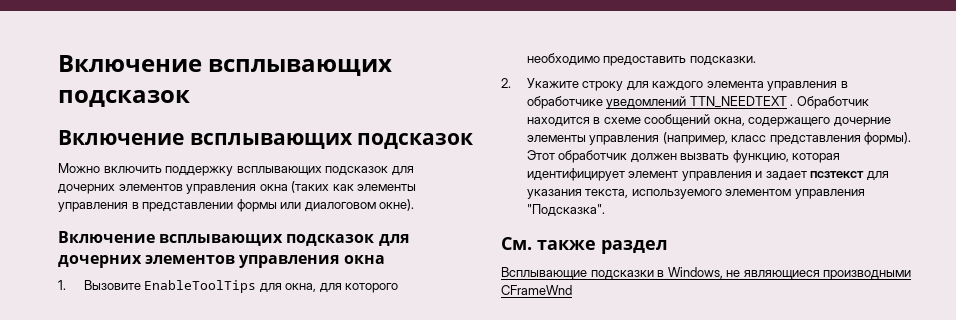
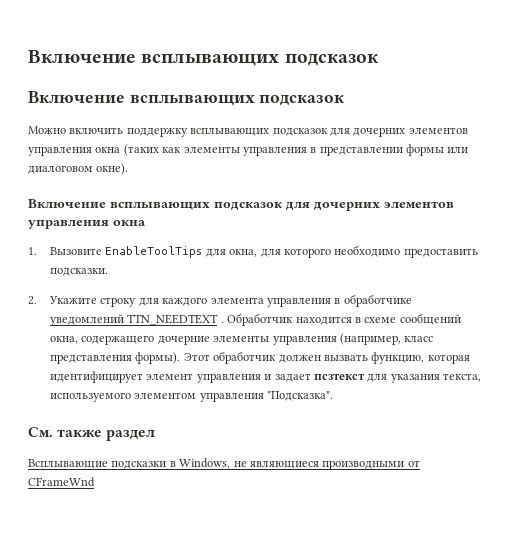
(912, 275) none -> [407,460,420,467] от

